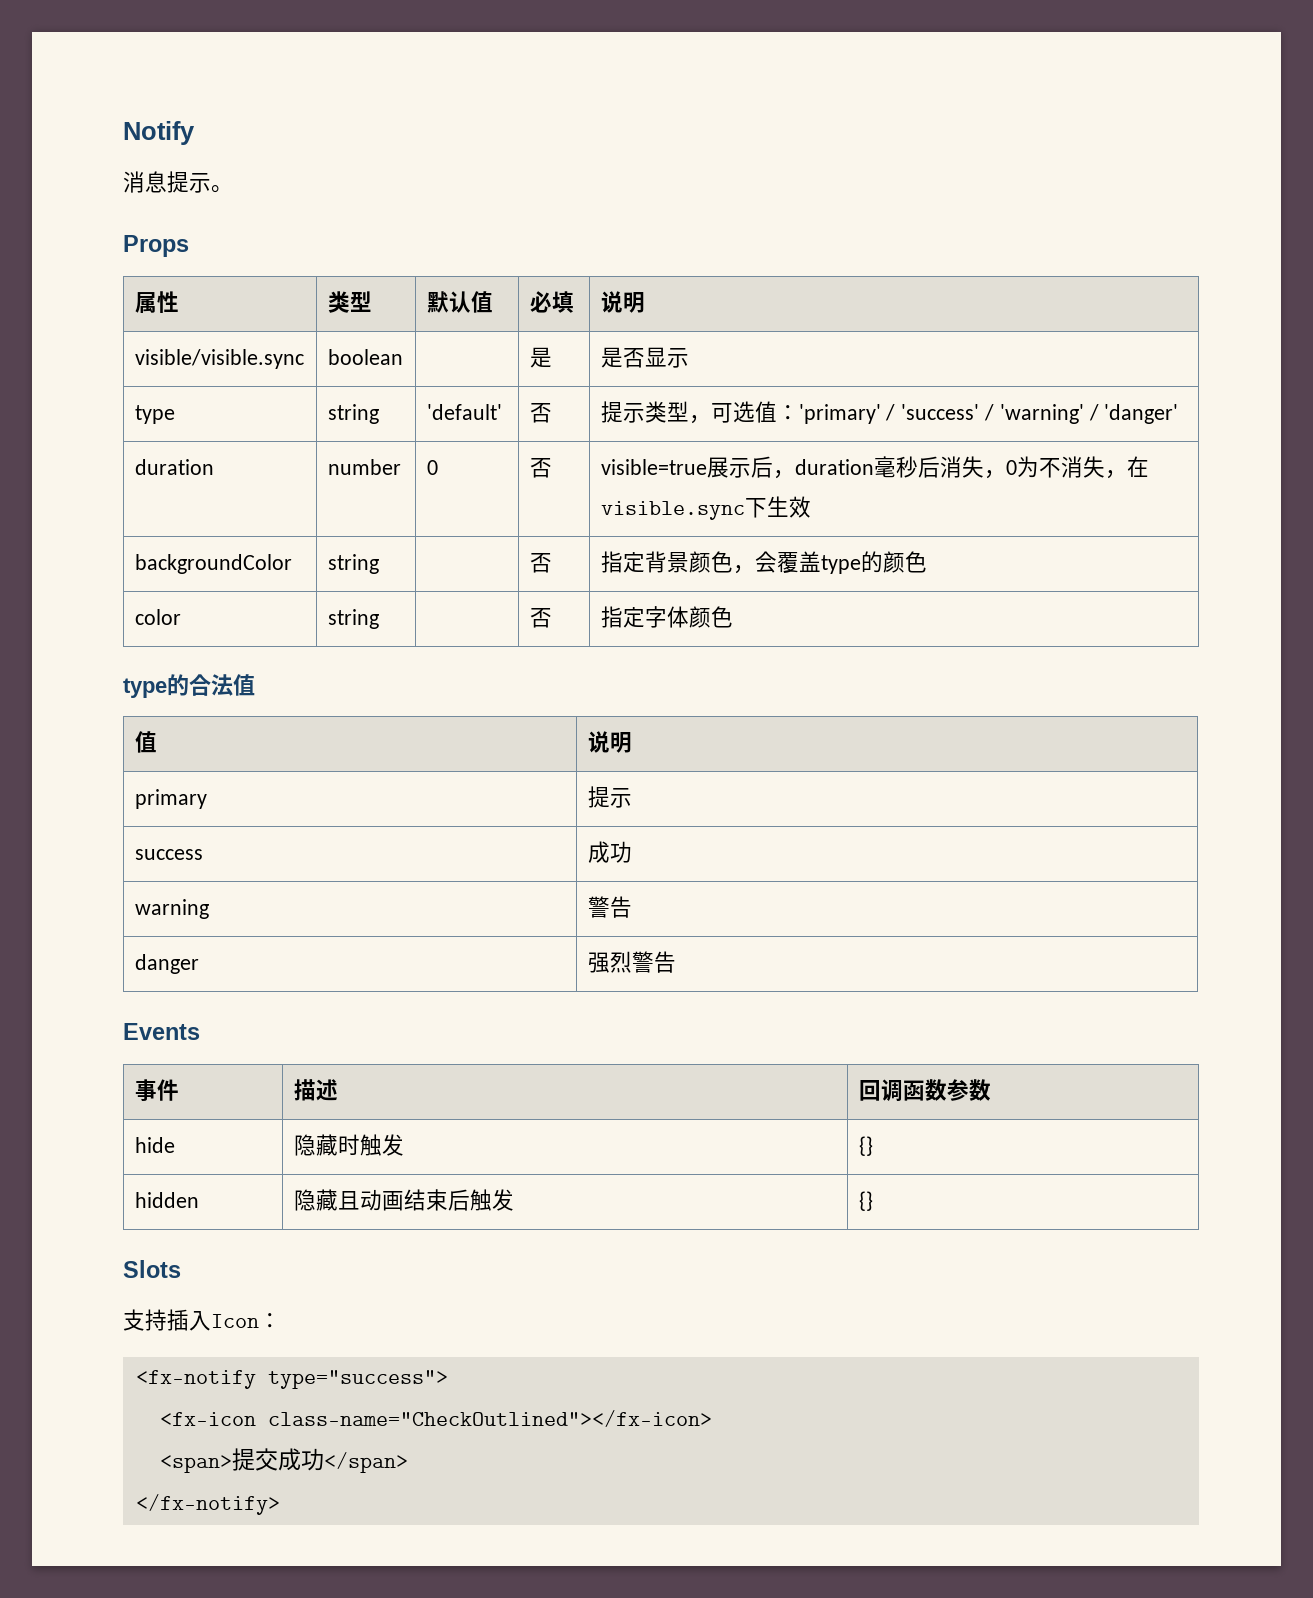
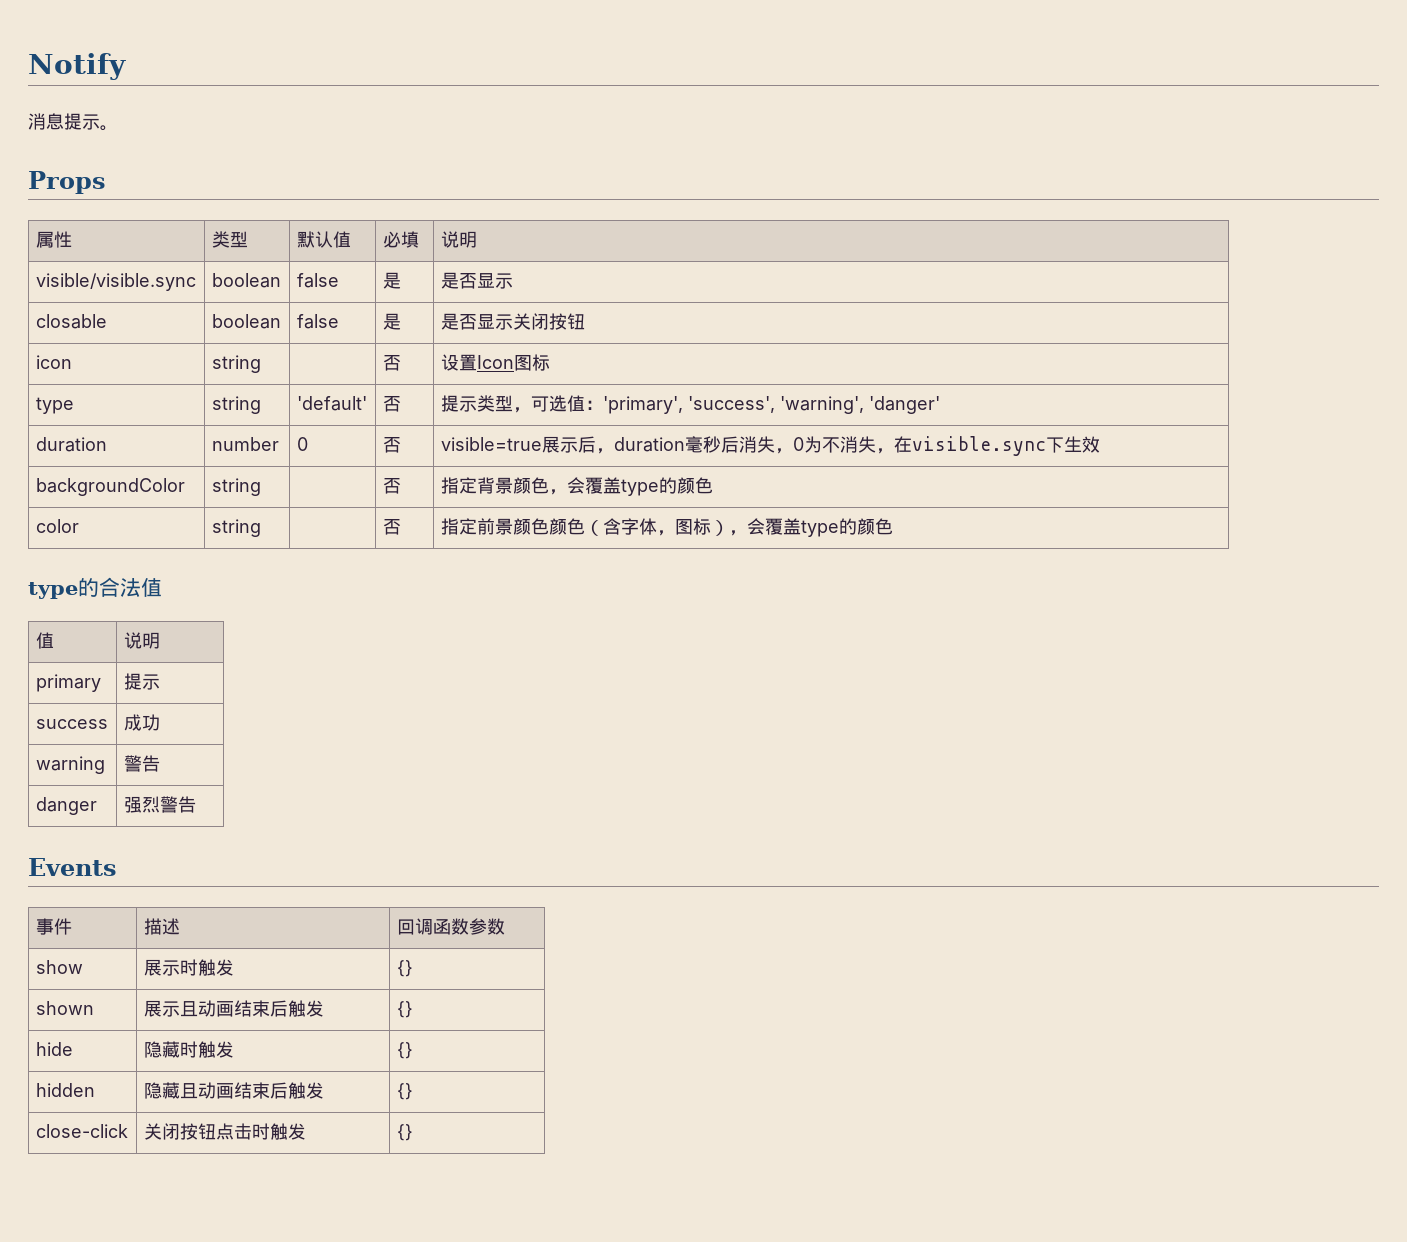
[529,347,552,368] [600,347,689,368] | 是 | 是否显示 -> [296,273,339,288] [382,272,401,289] [440,272,513,289] [35,314,107,329] [211,314,281,329] [296,314,339,329] [382,313,401,330] [440,313,585,330] [35,355,72,369] [211,355,261,373] [382,355,401,371] [440,354,550,371] false | 是 | 是否显示 // closable | boolean | false | 是 | 是否显示关闭按钮 // icon | string | | 否 | 设置Icon图标
[798,404,1099,424] 'primary' / 'success' / 'warning' / -> [602,396,864,414] 'primary', 'success', 'warning',
[644,606,689,628] 字体 -> [476,518,857,537] 前景颜色颜色（含字体，图标），会覆盖type的
(991, 1090) none -> [35,960,83,974] [143,959,234,976] [396,960,413,977] [35,1001,94,1015] [143,1000,324,1017] [396,1001,413,1018] // show | 展示时触发 | {} // shown | 展示且动画结束后触发 | {}
[123,1260,181,1278] [123,1309,281,1331] [135,1370,448,1389] [159,1410,712,1427] [159,1448,408,1473] [135,1494,280,1515] // Slots // 支持插入Icon： // <fx-notify type="success"> // <fx-icon class-name="CheckOutlined"></fx-icon> // <span>提交成功</span> // </fx-notify> -> [35,1124,128,1138] [143,1123,306,1140] [396,1124,413,1141] // close-click | 关闭按钮点击时触发 | {}

